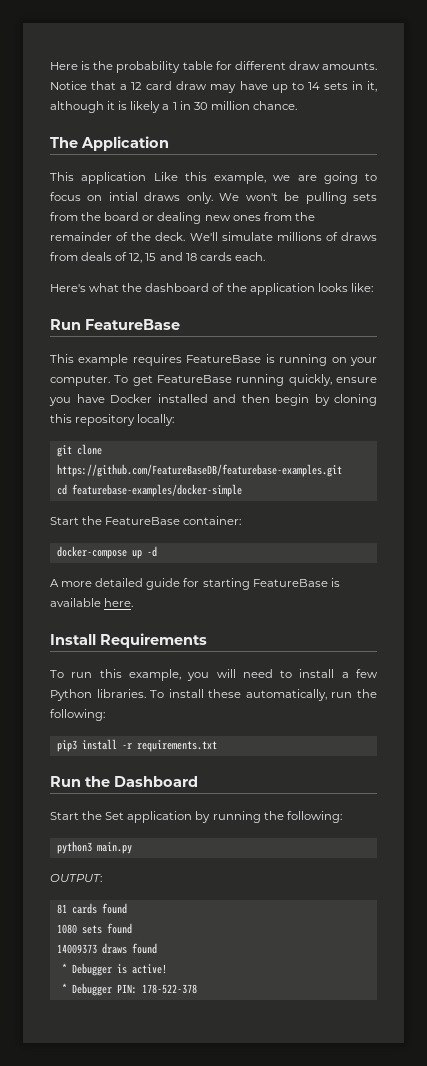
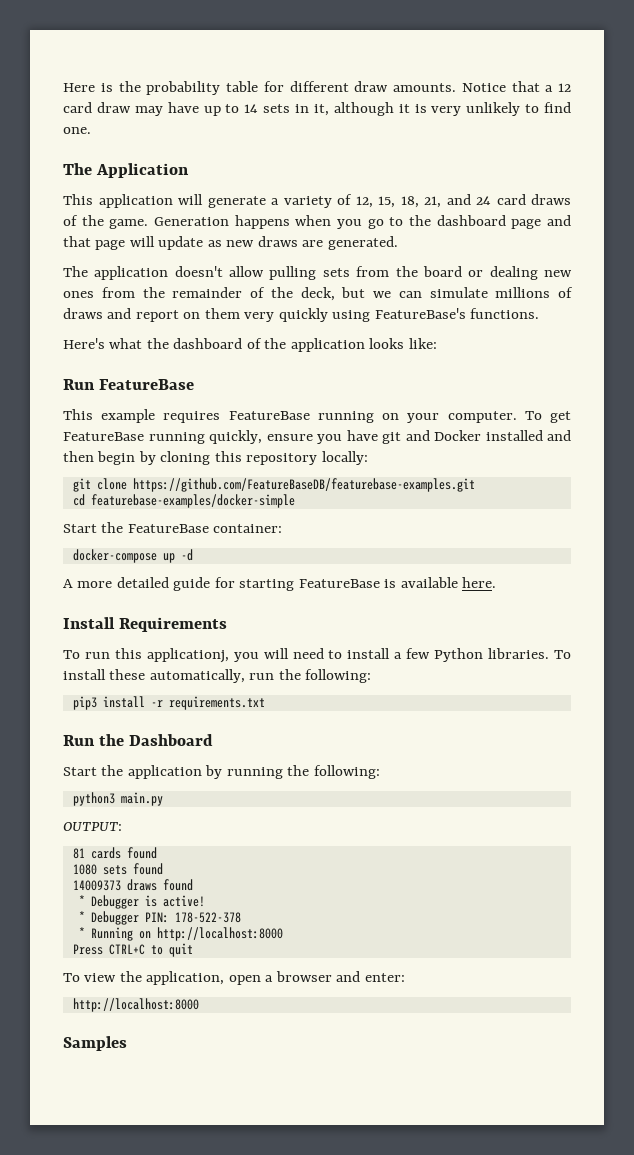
[130,101,297,113] [50,136,169,151] [50,172,377,184] [50,192,300,204] likely a 1 in 30 million chance. // The Application // This application Like this example, we are going to focus on intial draws only. We won't be -> [431,102,571,116] [63,127,91,134] [63,163,190,178] [63,194,571,208] [63,215,572,229] [63,236,398,250] [63,266,265,280] very unlikely to find one. // The Application // This application will generate a variety of 12, 15, 18, 21, and 24 card draws of the game. Generation happens when you go to the dashboard page and that page will update as new draws are generated. // The application doesn't allow
[155,232,377,241] [50,252,265,263] deck. We'll simulate millions of draws from deals of 12, 15 and 18 cards each. -> [300,287,573,301] [63,308,540,322] deck, but we can simulate millions of draws and report on them very quickly using FeatureBase's functions.
[265,354,275,363] is -> (310, 415) none
(105, 398) none -> [382,430,430,444] git and
[128,669,181,681] example, -> [146,648,229,663] applicationj,
[105,812,125,820] Set -> (124, 770) none
(197, 989) none -> [78,927,283,941] [72,943,193,957] [63,971,405,985] [72,998,199,1012] [63,1036,127,1051] // * Running on http://localhost:8000 // Press CTRL+C to quit // To view the application, open a browser and enter: // http://localhost:8000 // Samples

